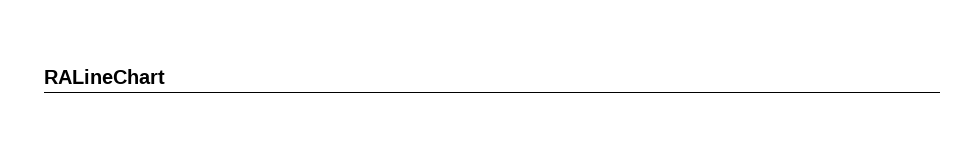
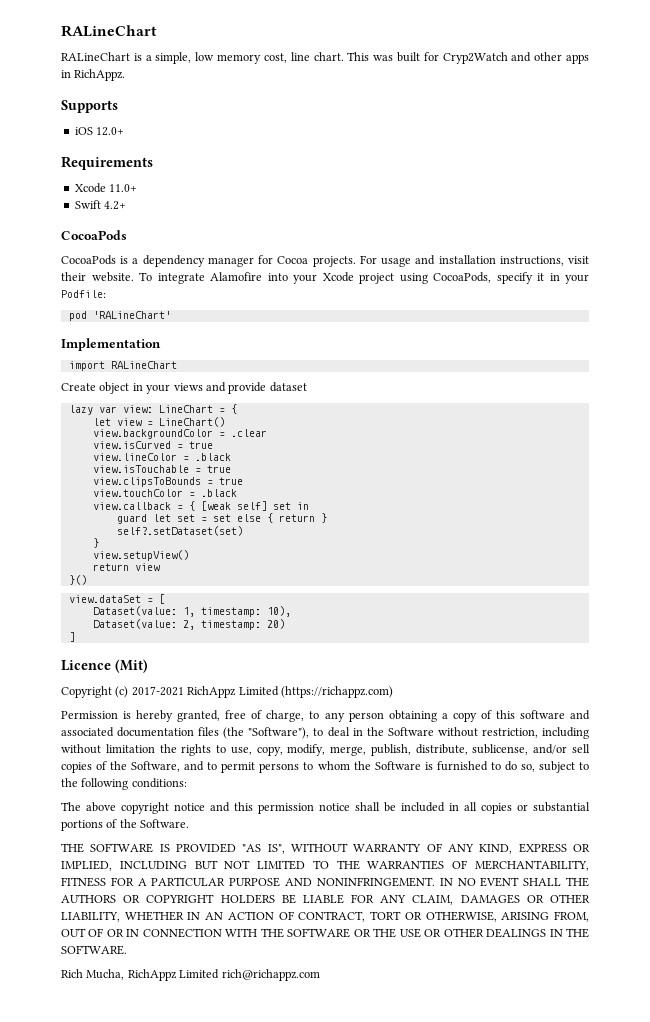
[44,69,165,84] RALineChart -> [61,25,157,37] [61,52,589,64] [61,69,126,81] [61,100,118,113] [74,127,125,136] [61,156,153,170] [74,183,138,193] [74,200,127,210] [61,230,127,240] [61,255,589,267] [61,272,589,284] [61,290,106,298] [68,311,171,321] [61,338,161,351] [68,361,177,371] [61,382,307,394] [68,404,237,415] [92,417,225,427] [92,429,267,439] [92,441,213,449] [92,453,231,461] [92,465,231,473] [92,477,243,487] [92,489,237,497] [92,501,309,511] [116,513,327,524] [116,526,243,536] [92,538,99,548] [92,550,189,561] [92,563,160,571] [68,575,87,585] [68,594,165,604] [92,606,291,617] [92,619,285,630] [68,632,75,642] [61,659,148,673] [61,686,393,698] [61,710,590,722] [61,727,589,739] [61,744,590,756] [61,761,589,773] [61,778,187,790] [61,802,590,814] [61,819,190,831] [61,843,590,854] [61,860,589,871] [61,877,589,887] [61,894,590,905] [61,911,589,922] [61,928,589,938] [61,945,127,955] [61,969,320,981] RALineChart // RALineChart is a simple, low memory cost, line chart. This was built for Cryp2Watch and other apps in RichAppz. // Supports // iOS 12.0+ // Requirements // Xcode 11.0+ // Swift 4.2+ // CocoaPods // CocoaPods is a dependency manager for Cocoa projects. For usage and installation instructions, visit their website. To integrate Alamofire into your Xcode project using CocoaPods, specify it in your Podfile: // pod 'RALineChart' // Implementation // import RALineChart // Create object in your views and provide dataset // lazy var view: LineChart = { // let view = LineChart() // view.backgroundColor = .clear // view.isCurved = true // view.lineColor = .black // view.isTouchable = true // view.clipsToBounds = true // view.touchColor = .black // view.callback = { [weak self] set in // guard let set = set else { return } // self?.setDataset(set) // } // view.setupView() // return view // }() // view.dataSet = [ // Dataset(value: 1, timestamp: 10), // Dataset(value: 2, timestamp: 20) // ] // Licence (Mit) // Copyright (c) 2017-2021 RichAppz Limited (https://richappz.com) // Permission is hereby granted, free of charge, to any person obtaining a copy of this software and associated documentation files (the "Software"), to deal in the Software without restriction, including without limitation the rights to use, copy, modify, merge, publish, distribute, sublicense, and/or sell copies of the Software, and to permit persons to whom the Software is furnished to do so, subject to the following conditions: // The above copyright notice and this permission notice shall be included in all copies or substantial portions of the Software. // THE SOFTWARE IS PROVIDED "AS IS", WITHOUT WARRANTY OF ANY KIND, EXPRESS OR IMPLIED, INCLUDING BUT NOT LIMITED TO THE WARRANTIES OF MERCHANTABILITY, FITNESS FOR A PARTICULAR PURPOSE AND NONINFRINGEMENT. IN NO EVENT SHALL THE AUTHORS OR COPYRIGHT HOLDERS BE LIABLE FOR ANY CLAIM, DAMAGES OR OTHER LIABILITY, WHETHER IN AN ACTION OF CONTRACT, TORT OR OTHERWISE, ARISING FROM, OUT OF OR IN CONNECTION WITH THE SOFTWARE OR THE USE OR OTHER DEALINGS IN THE SOFTWARE. // Rich Mucha, RichAppz Limited rich@richappz.com

